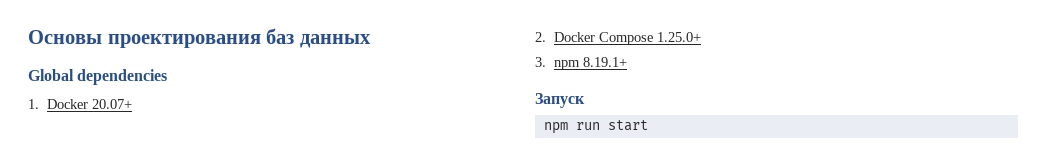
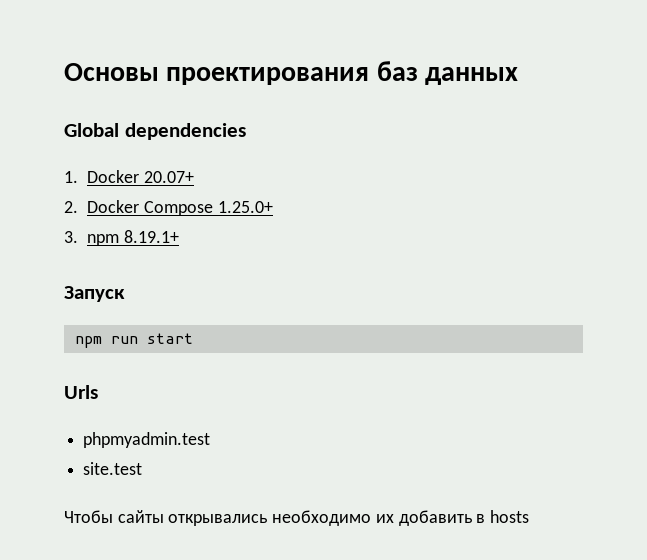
(648, 125) none -> [64,385,98,399] [83,432,211,448] [83,462,143,475] [64,510,530,526] // Urls // phpmyadmin.test // site.test // Чтобы сайты открывались необходимо их добавить в hosts

